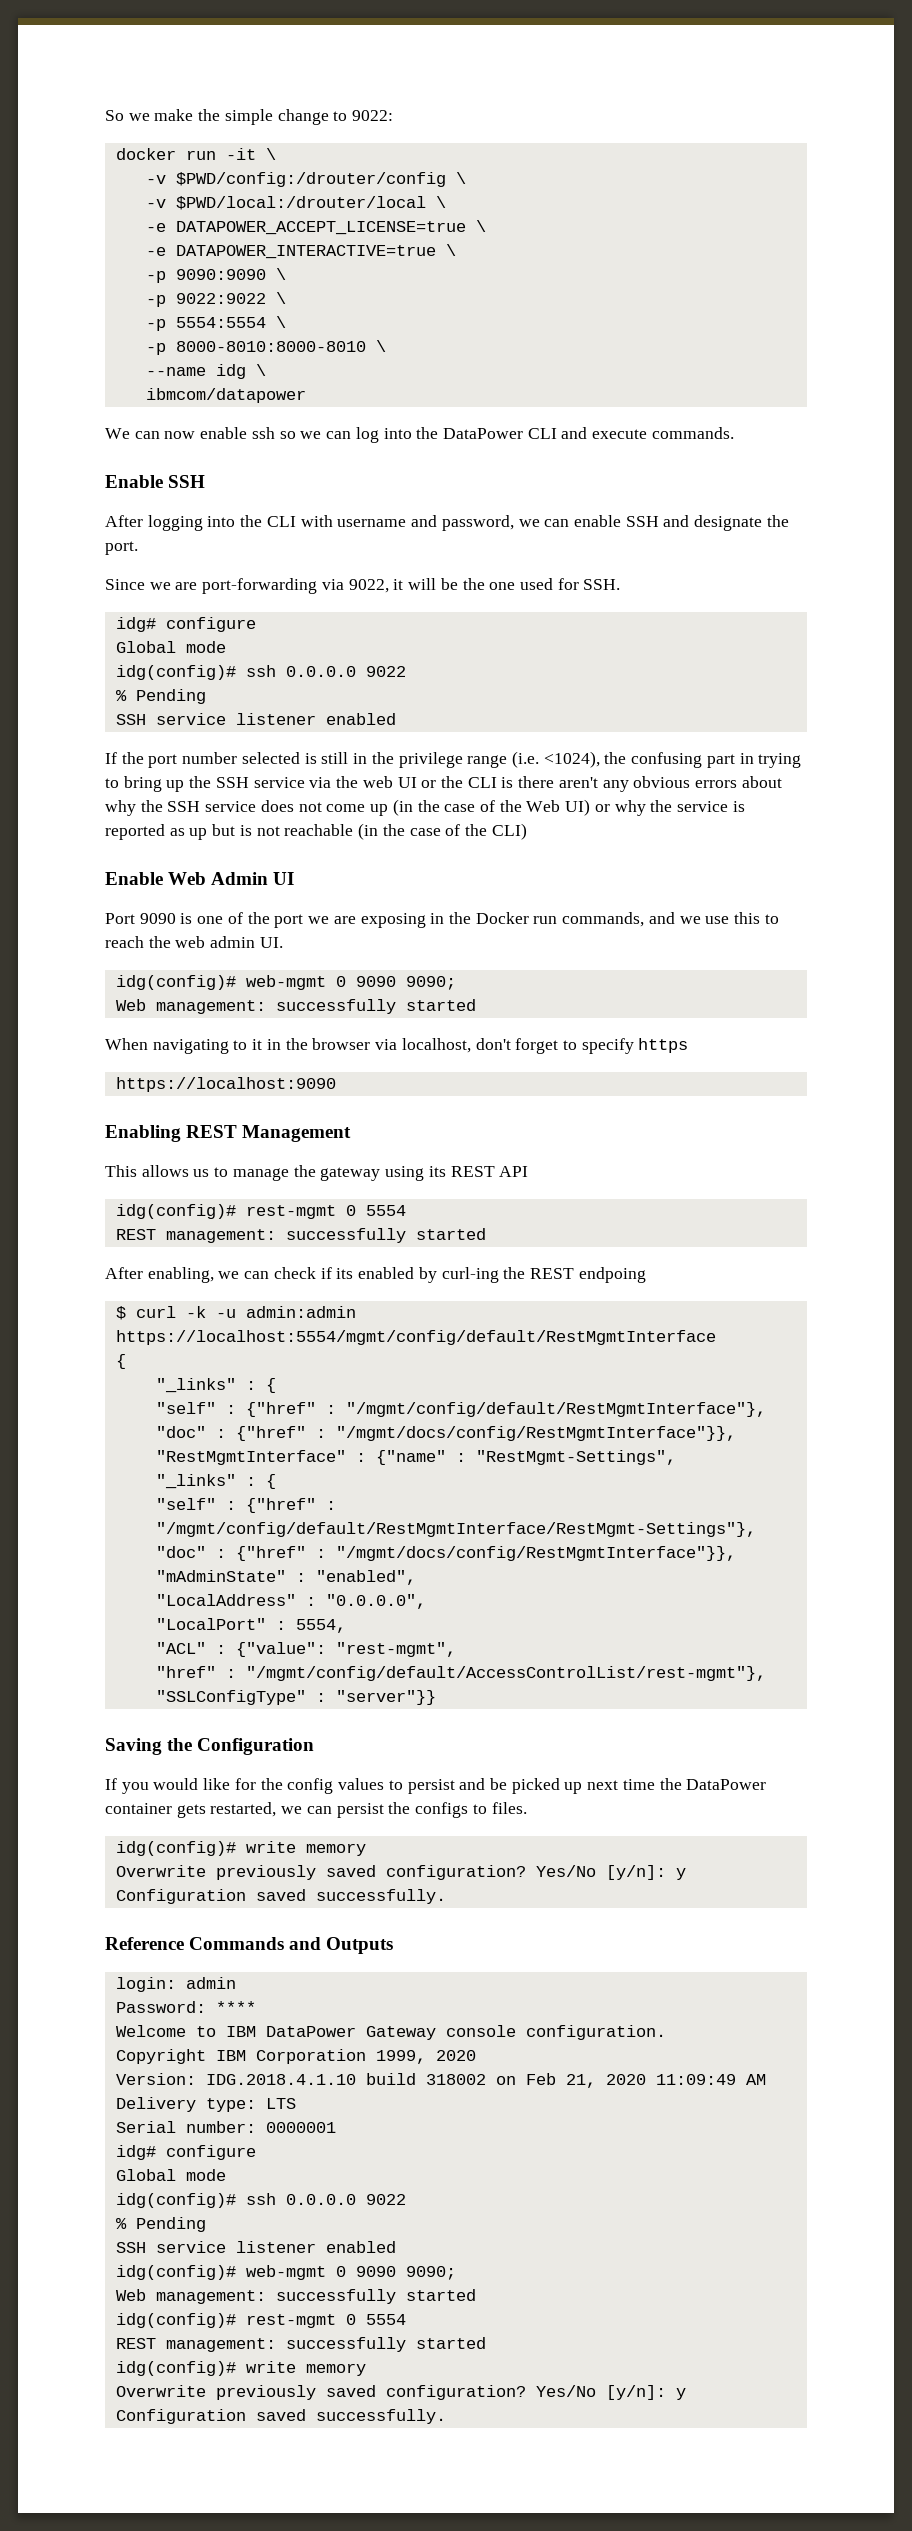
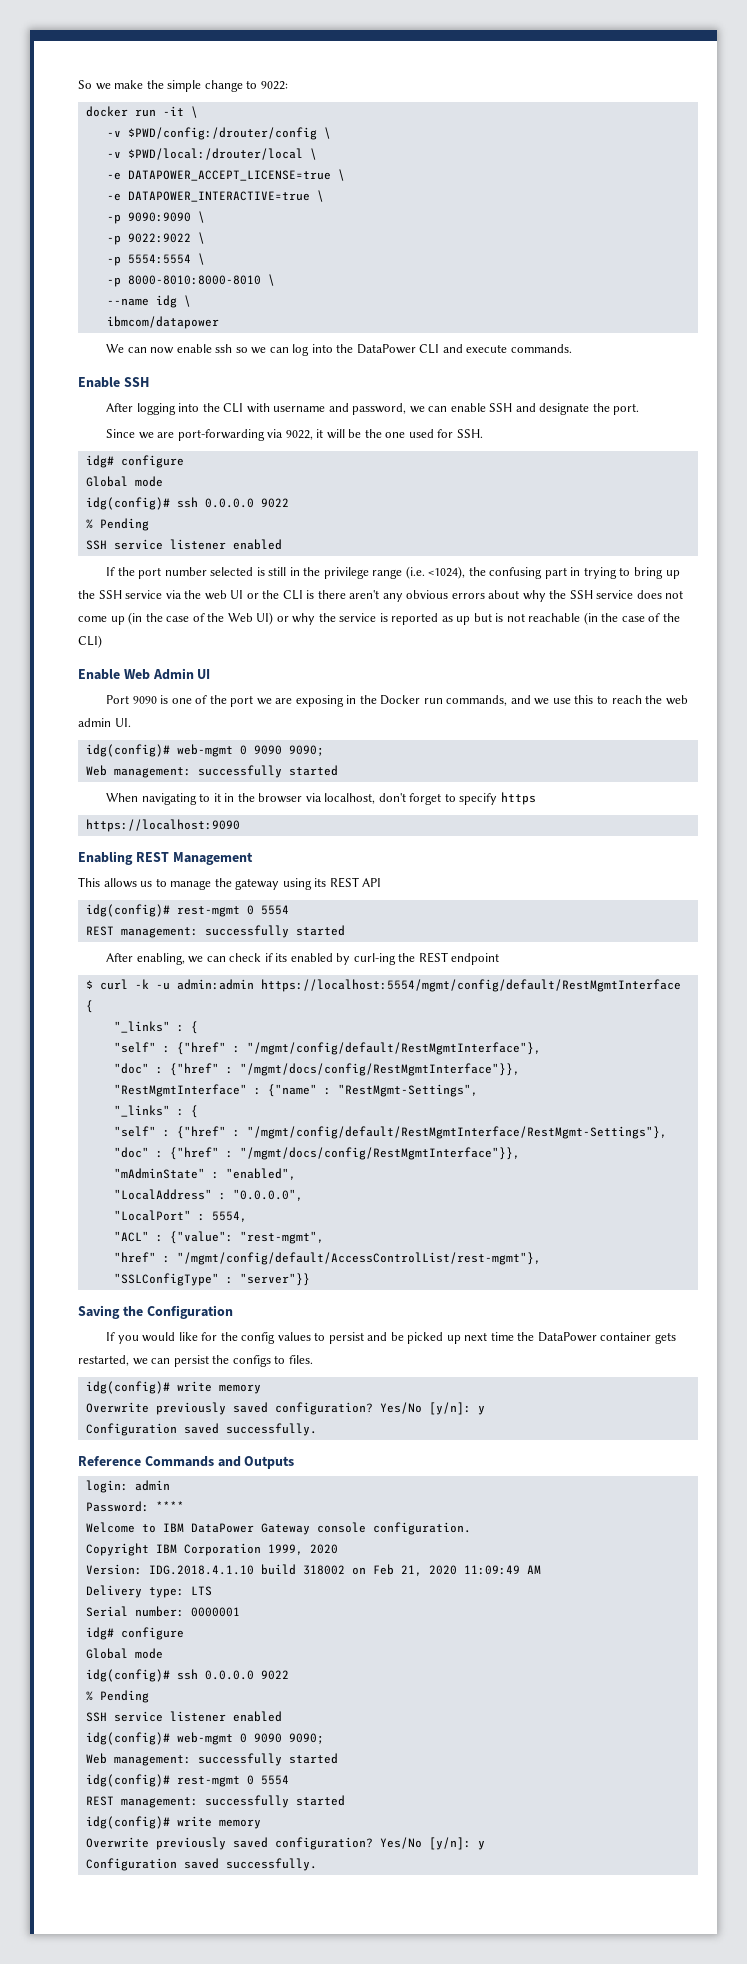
[578,1267,646,1283] endpoing -> [451,953,500,965] endpoint

